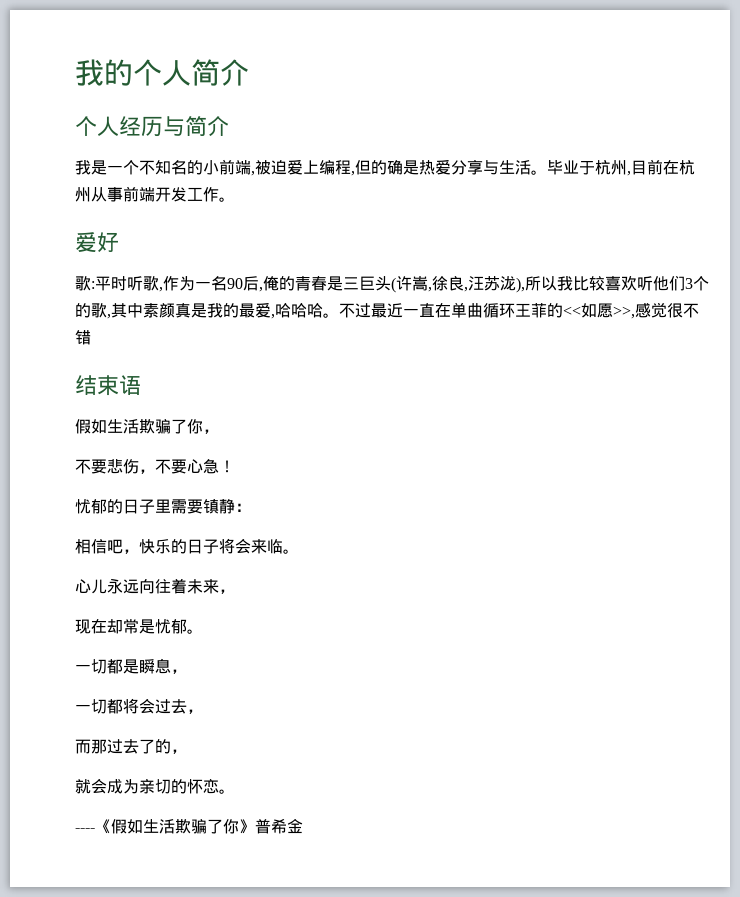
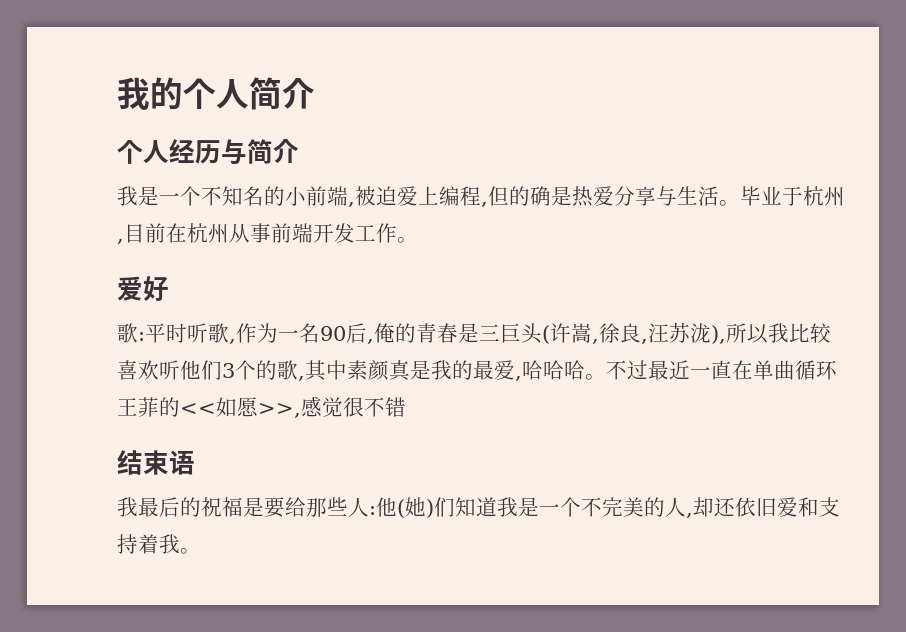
[75,419,219,434] [75,459,235,474] [75,498,251,514] [75,538,299,554] [75,578,235,594] [75,619,203,634] [75,658,187,674] [75,698,203,714] [75,739,187,754] [75,778,235,794] [75,818,303,834] 假如生活欺骗了你， // 不要悲伤，不要心急！ // 忧郁的日子里需要镇静： // 相信吧，快乐的日子将会来临。 // 心儿永远向往着未来， // 现在却常是忧郁。 // 一切都是瞬息， // 一切都将会过去， // 而那过去了的， // 就会成为亲切的怀恋。 // ----《假如生活欺骗了你》普希金 -> [117,497,840,518] [117,534,201,554] 我最后的祝福是要给那些人:他(她)们知道我是一个不完美的人,却还依旧爱和支持着我。

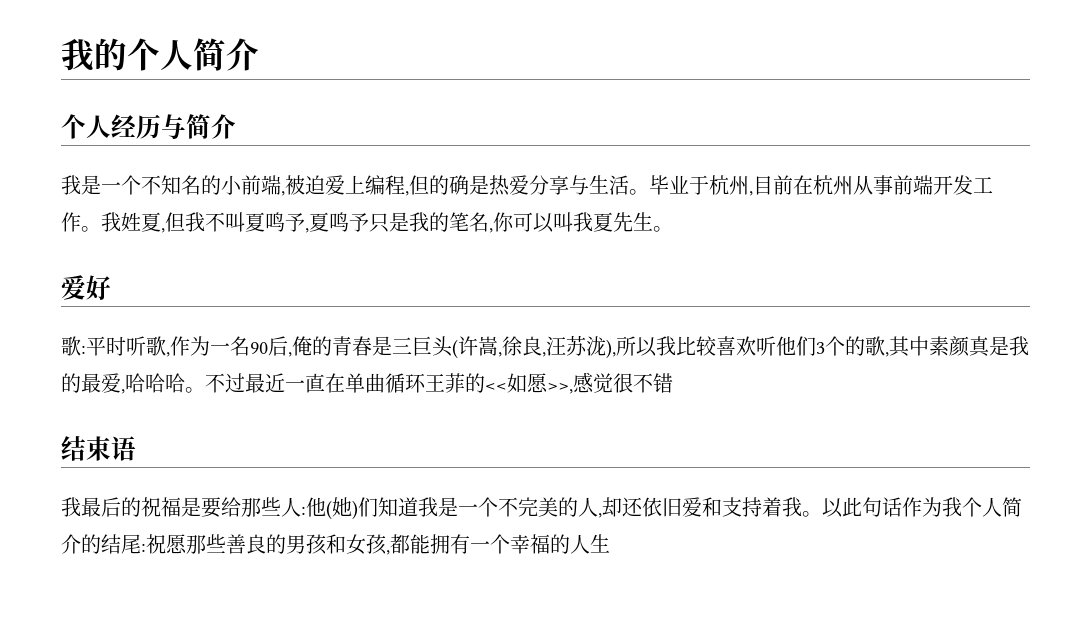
(418, 240) none -> [101,212,673,233] 我姓夏,但我不叫夏鸣予,夏鸣予只是我的笔名,你可以叫我夏先生。
(201, 551) none -> [822,497,1022,518] [61,534,610,555] 以此句话作为我个人简介的结尾:祝愿那些善良的男孩和女孩,都能拥有一个幸福的人生

